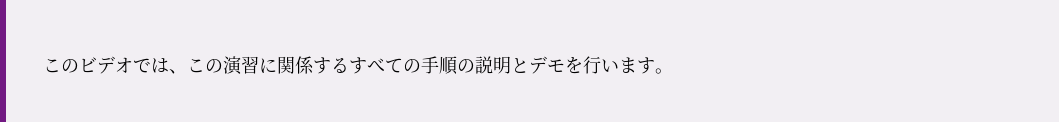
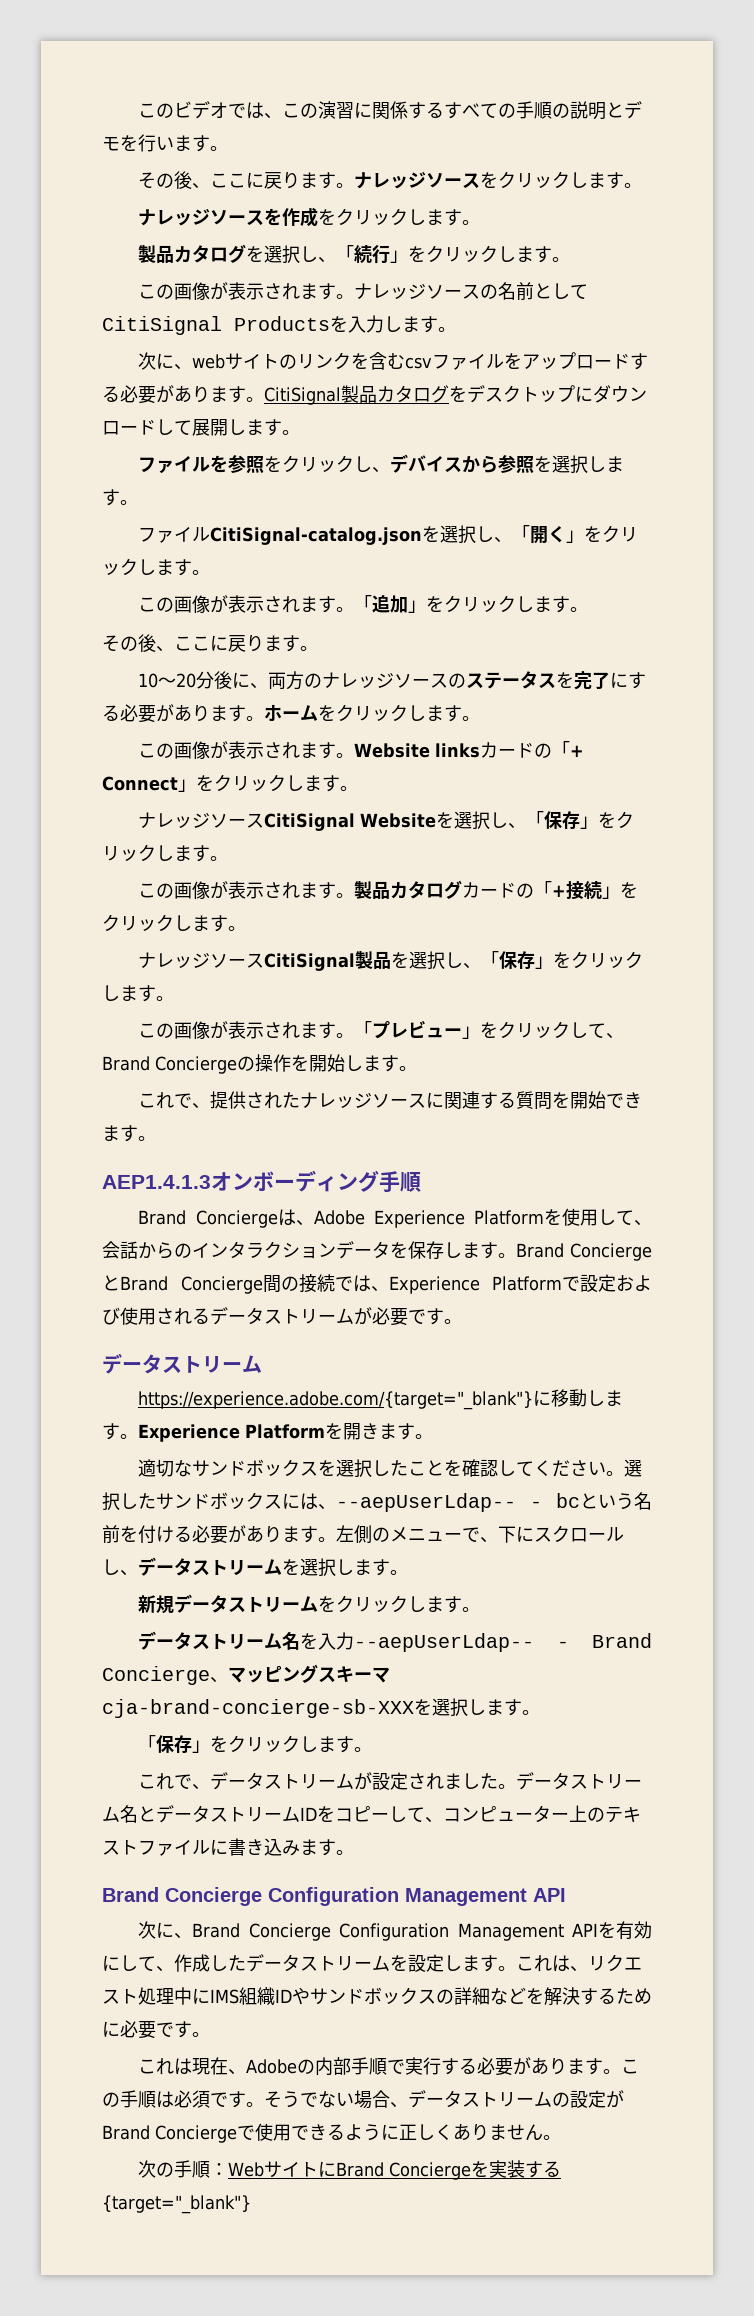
(673, 71) none -> [138,171,643,189] [138,207,481,227] [138,244,571,264] [138,282,589,300] [102,315,456,335] [138,352,649,370] [102,385,647,405] [102,419,300,436] [138,454,625,474] [102,489,138,506] [138,525,639,545] [102,558,210,576] [138,595,589,613] [102,634,318,652] [138,671,647,690] [102,704,480,723] [138,741,585,759] [102,774,358,792] [138,811,635,831] [102,844,228,862] [138,880,639,900] [102,914,246,932] [138,951,644,971] [102,985,174,1002] [138,1020,625,1039] [102,1054,417,1074] [138,1091,643,1110] [102,1125,156,1142] [102,1170,421,1193] [138,1208,652,1228] [102,1241,652,1261] [102,1274,652,1294] [102,1307,462,1326] [102,1353,262,1374] [138,1389,624,1410] [102,1423,433,1442] [138,1459,643,1478] [102,1492,652,1512] [102,1525,624,1544] [102,1557,408,1577] [138,1594,481,1614] [138,1631,652,1652] [102,1664,390,1685] [102,1698,540,1718] [138,1735,373,1753] [138,1772,643,1790] [102,1805,641,1823] [102,1838,354,1856] [102,1887,566,1906] [138,1921,652,1941] [102,1954,642,1972] [102,1987,652,2006] [102,2020,210,2039] [138,2057,640,2076] [102,2090,624,2109] [102,2123,561,2143] [138,2160,562,2180] [102,2195,251,2214] // その後、ここに戻ります。ナレッジソースをクリックします。 // ナレッジソースを作成をクリックします。 // 製品カタログを選択し、「続行」をクリックします。 // この画像が表示されます。ナレッジソースの名前としてCitiSignal Productsを入力します。 // 次に、webサイトのリンクを含むcsvファイルをアップロードする必要があります。CitiSignal製品カタログをデスクトップにダウンロードして展開します。 // ファイルを参照をクリックし、デバイスから参照を選択します。 // ファイルCitiSignal-catalog.jsonを選択し、「開く」をクリックします。 // この画像が表示されます。「追加」をクリックします。 // その後、ここに戻ります。 // 10～20分後に、両方のナレッジソースのステータスを完了にする必要があります。ホームをクリックします。 // この画像が表示されます。Website linksカードの「+ Connect」をクリックします。 // ナレッジソースCitiSignal Websiteを選択し、「保存」をクリックします。 // この画像が表示されます。製品カタログカードの「+接続」をクリックします。 // ナレッジソースCitiSignal製品を選択し、「保存」をクリックします。 // この画像が表示されます。「プレビュー」をクリックして、Brand Conciergeの操作を開始します。 // これで、提供されたナレッジソースに関連する質問を開始できます。 // AEP1.4.1.3オンボーディング手順 // Brand Conciergeは、Adobe Experience Platformを使用して、会話からのインタラクションデータを保存します。Brand ConciergeとBrand Concierge間の接続では、Experience Platformで設定および使用されるデータストリームが必要です。 // データストリーム // https://experience.adobe.com/{target="_blank"}に移動します。Experience Platformを開きます。 // 適切なサンドボックスを選択したことを確認してください。選択したサンドボックスには、--aepUserLdap-- - bcという名前を付ける必要があります。左側のメニューで、下にスクロールし、データストリームを選択します。 // 新規データストリームをクリックします。 // データストリーム名を入力--aepUserLdap-- - Brand Concierge、マッピングスキーマcja-brand-concierge-sb-XXXを選択します。 // 「保存」をクリックします。 // これで、データストリームが設定されました。データストリーム名とデータストリームIDをコピーして、コンピューター上のテキストファイルに書き込みます。 // Brand Concierge Configuration Management API // 次に、Brand Concierge Configuration Management APIを有効にして、作成したデータストリームを設定します。これは、リクエスト処理中にIMS組織IDやサンドボックスの詳細などを解決するために必要です。 // これは現在、Adobeの内部手順で実行する必要があります。この手順は必須です。そうでない場合、データストリームの設定がBrand Conciergeで使用できるように正しくありません。 // 次の手順：WebサイトにBrand Conciergeを実装する{target="_blank"}

